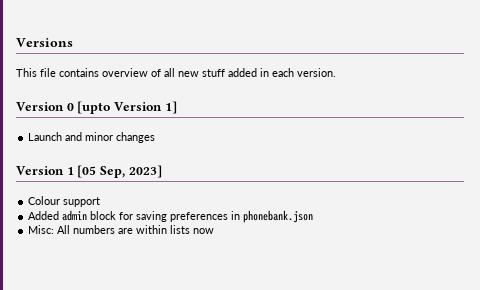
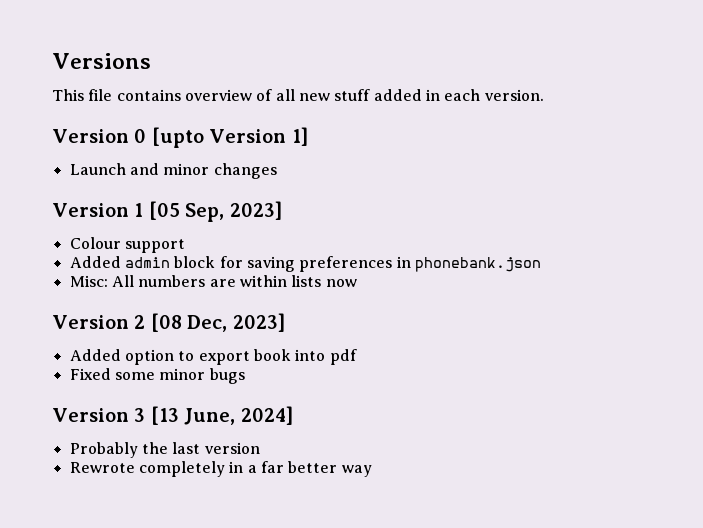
(215, 231) none -> [52,313,285,332] [69,349,357,365] [69,368,245,384] [52,406,293,425] [69,442,260,458] [69,461,372,477] // Version 2 [08 Dec, 2023] // Added option to export book into pdf // Fixed some minor bugs // Version 3 [13 June, 2024] // Probably the last version // Rewrote completely in a far better way

